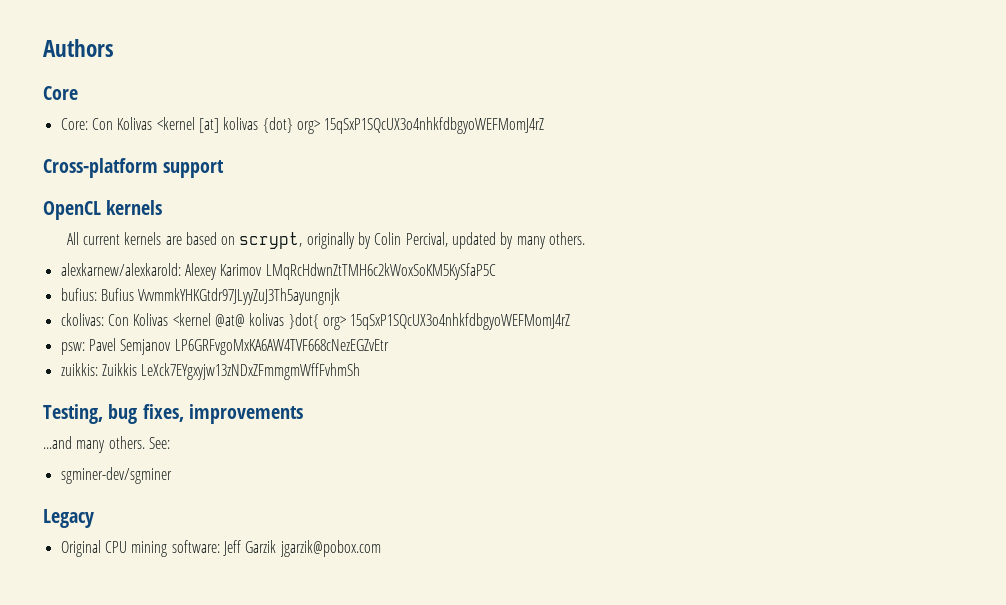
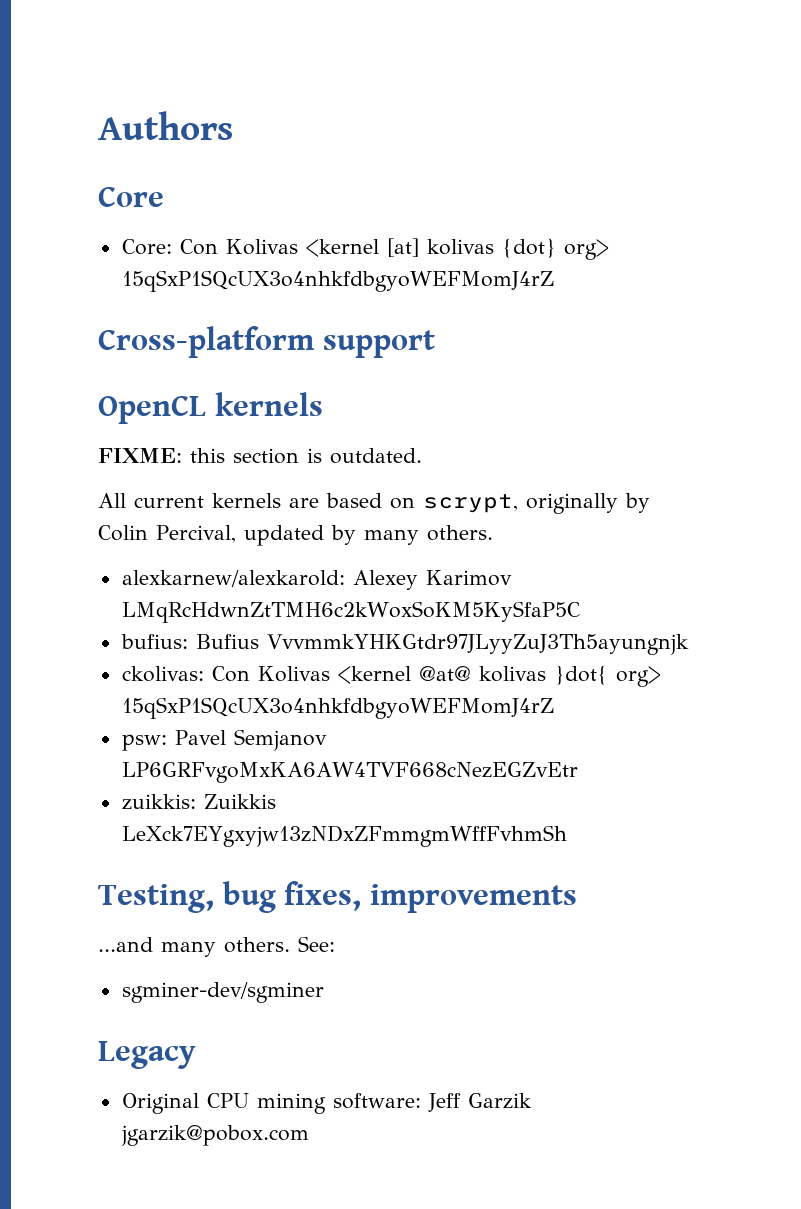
(163, 207) none -> [98,448,422,464] // FIXME: this section is outdated.

